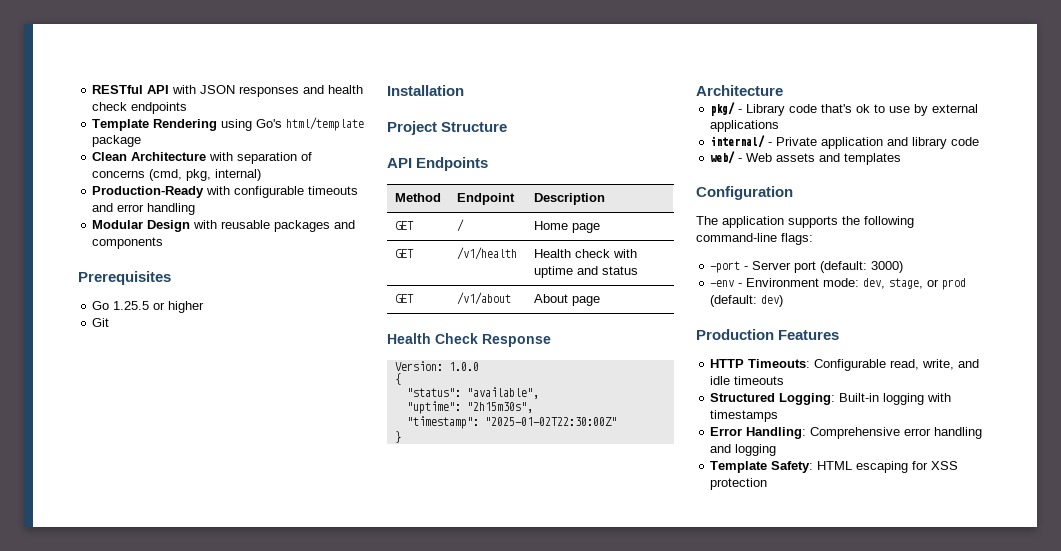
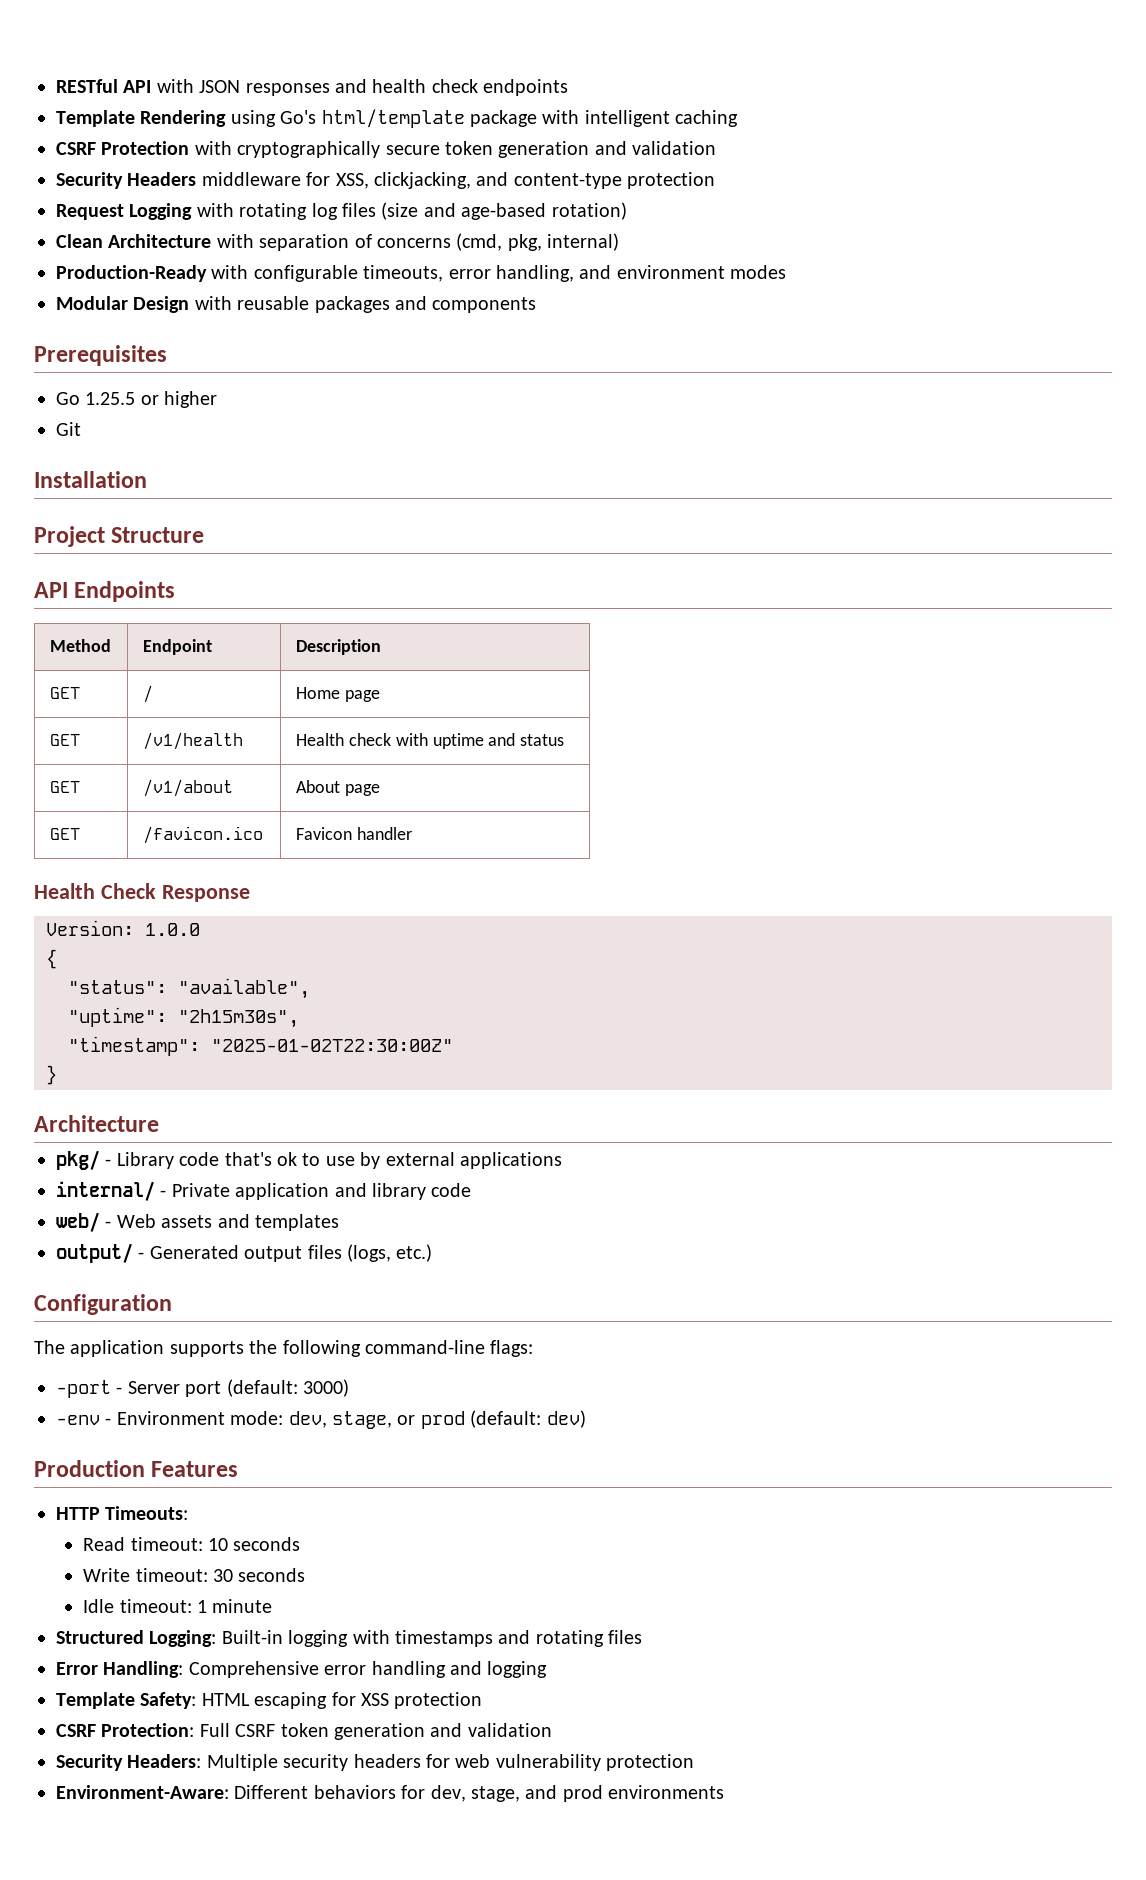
(142, 141) none -> [542,110,739,127] [56,141,717,158] [56,172,716,189] [56,202,627,220] with intelligent caching // CSRF Protection with cryptographically secure token generation and validation // Security Headers middleware for XSS, clickjacking, and content-type protection // Request Logging with rotating log files (size and age-based rotation)
[308,186,359,195] [92,203,196,215] timeouts and error handling -> [363,265,787,282] timeouts, error handling, and environment modes
(600, 301) none -> [49,828,80,840] [142,826,263,844] [295,827,412,840] // GET | /favicon.ico | Favicon handler
(902, 159) none -> [56,1243,433,1263] // output/ - Generated output files (logs, etc.)
[814,359,980,371] [710,376,785,385] Configurable read, write, and idle timeouts -> [83,1537,301,1551] [83,1568,306,1582] [83,1599,273,1613] // Read timeout: 10 seconds // Write timeout: 30 seconds // Idle timeout: 1 minute
(779, 416) none -> [498,1630,643,1647] and rotating files
(768, 484) none -> [56,1723,552,1740] [56,1754,695,1771] [56,1785,725,1802] // CSRF Protection: Full CSRF token generation and validation // Security Headers: Multiple security headers for web vulnerability protection // Environment-Aware: Different behaviors for dev, stage, and prod environments

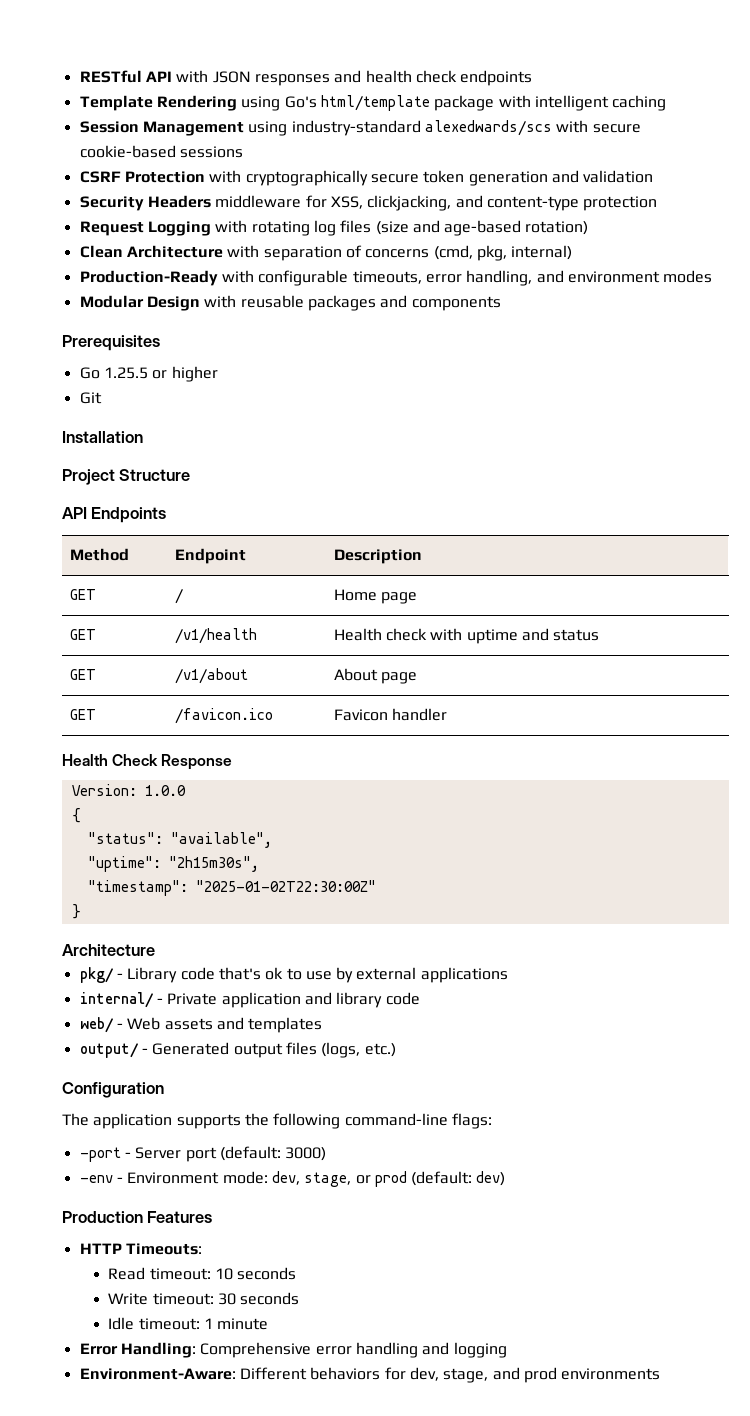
(739, 118) none -> [79,120,641,136] [79,145,243,158] // Session Management using industry-standard alexedwards/scs with secure cookie-based sessions
[56,1630,643,1647] // Structured Logging: Built-in logging with timestamps and rotating files -> (269, 1324) none
[56,1692,483,1709] [56,1723,552,1740] [56,1754,695,1771] // Template Safety: HTML escaping for XSS protection // CSRF Protection: Full CSRF token generation and validation // Security Headers: Multiple security headers for web vulnerability protection -> (507, 1350) none

